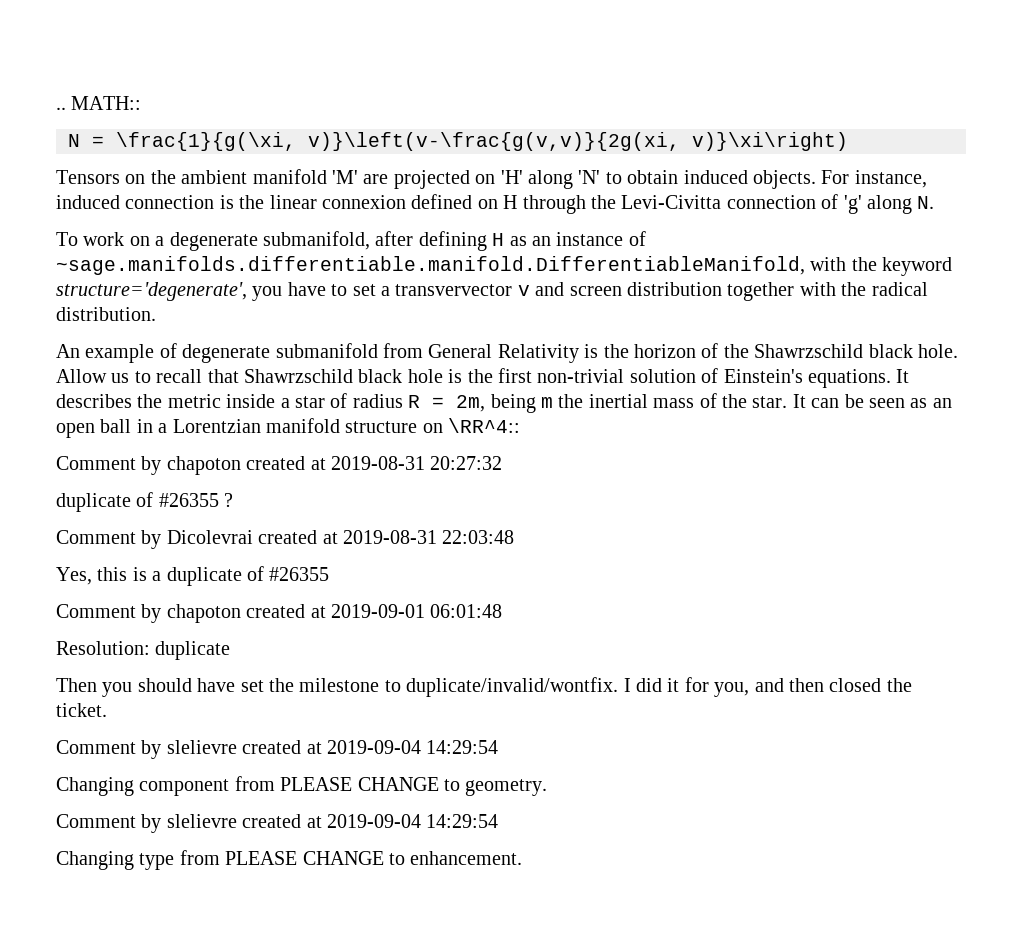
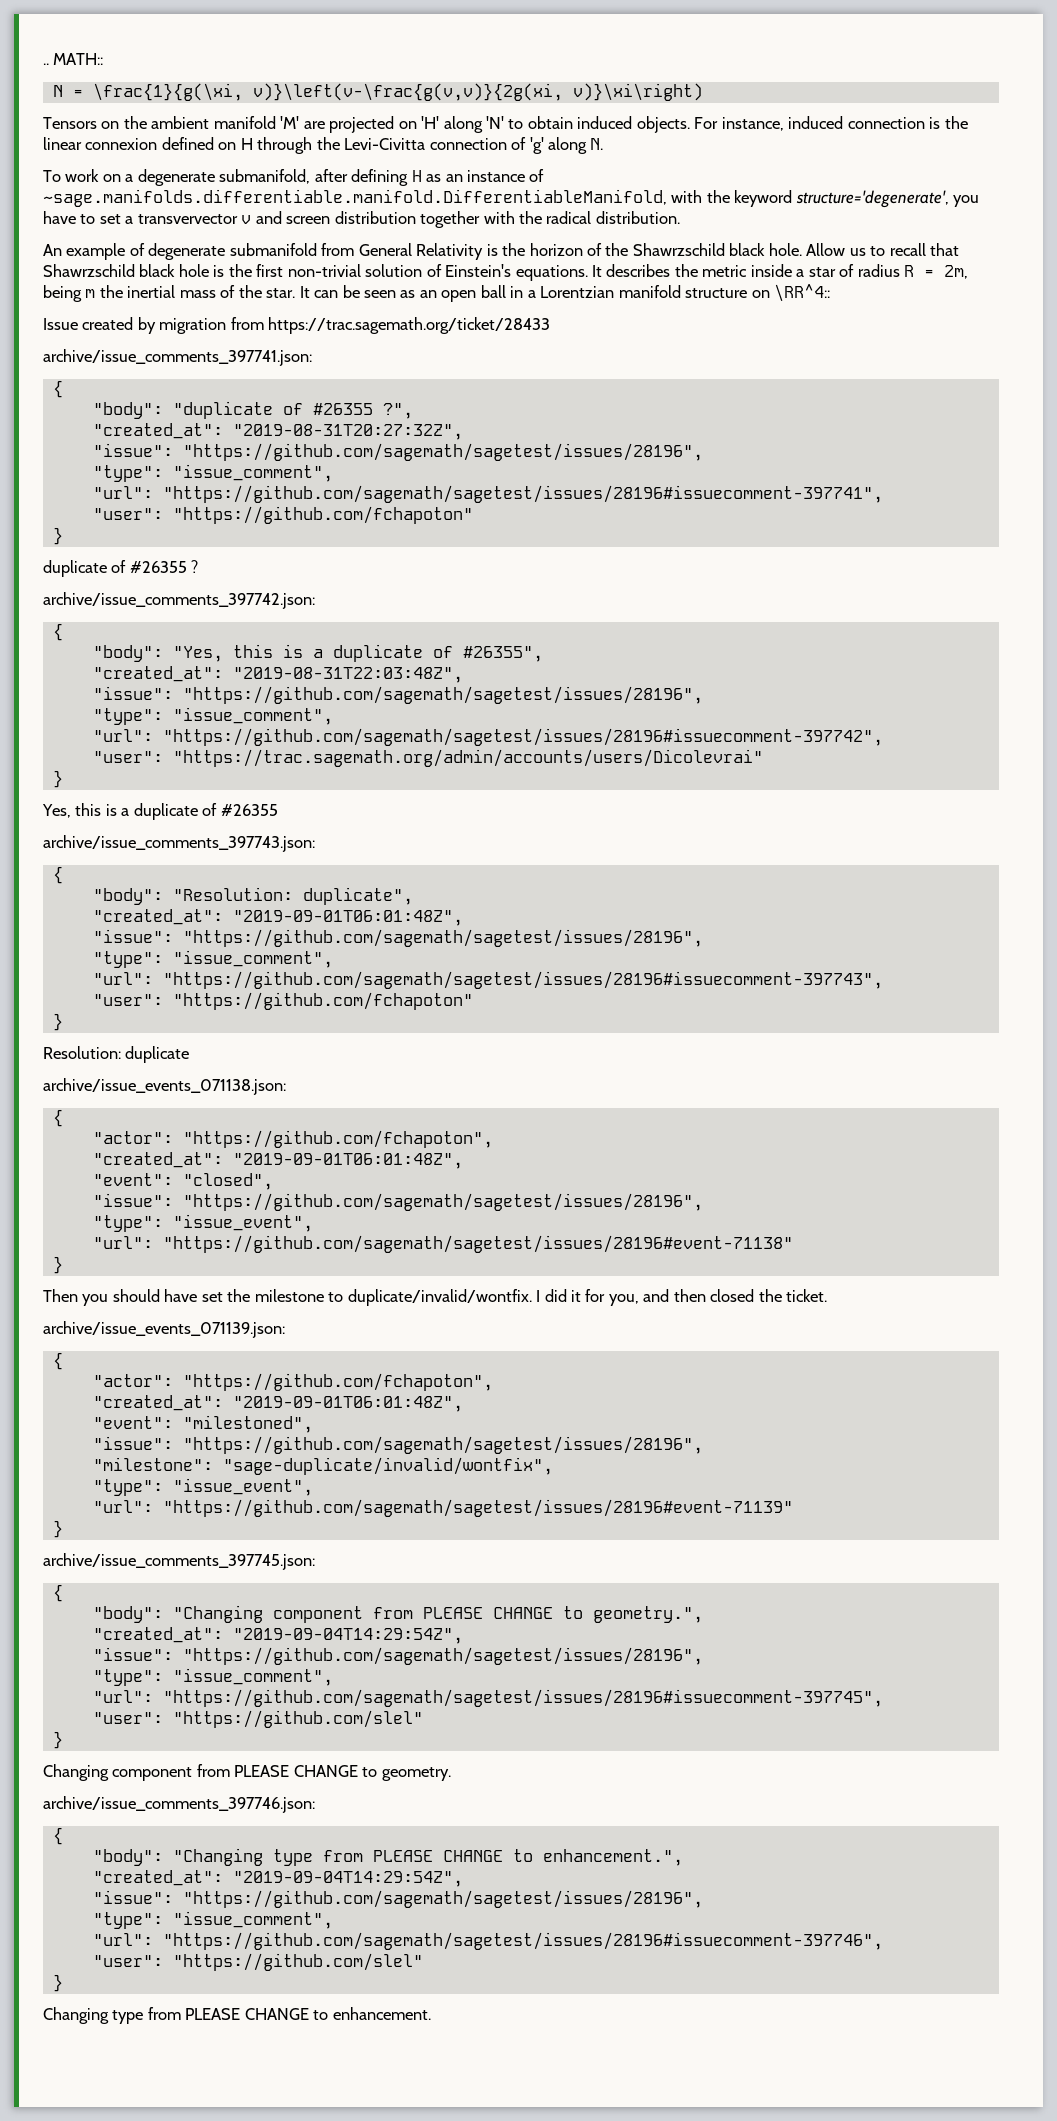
[56,456,503,475] [56,492,234,512] [56,530,515,549] Comment by chapoton created at 2019-08-31 20:27:32 // duplicate of #26355 ? // Comment by Dicolevrai created at 2019-08-31 22:03:48 -> [43,317,551,334] [43,349,312,366] [52,380,63,398] [92,401,413,419] [92,423,463,440] [92,443,703,461] [92,464,333,482] [92,485,883,503] [92,506,473,524] [52,527,63,545] [43,560,199,577] [43,592,315,609] [52,623,63,641] [92,644,543,662] [92,666,463,683] [92,686,703,704] [92,707,333,725] [92,728,883,746] [92,749,763,767] [52,770,63,788] Issue created by migration from https://trac.sagemath.org/ticket/28433 // archive/issue_comments_397741.json: // { // "body": "duplicate of #26355 ?", // "created_at": "2019-08-31T20:27:32Z", // "issue": "https://github.com/sagemath/sagetest/issues/28196", // "type": "issue_comment", // "url": "https://github.com/sagemath/sagetest/issues/28196#issuecomment-397741", // "user": "https://github.com/fchapoton" // } // duplicate of #26355 ? // archive/issue_comments_397742.json: // { // "body": "Yes, this is a duplicate of #26355", // "created_at": "2019-08-31T22:03:48Z", // "issue": "https://github.com/sagemath/sagetest/issues/28196", // "type": "issue_comment", // "url": "https://github.com/sagemath/sagetest/issues/28196#issuecomment-397742", // "user": "https://trac.sagemath.org/admin/accounts/users/Dicolevrai" // }
[56,604,503,623] [56,641,231,660] Comment by chapoton created at 2019-09-01 06:01:48 // Resolution: duplicate -> [43,835,315,852] [52,866,63,884] [92,887,413,905] [92,909,463,926] [92,929,703,947] [92,950,333,968] [92,971,883,989] [92,992,473,1010] [52,1013,63,1031] [43,1046,190,1063] [43,1078,286,1095] [52,1109,63,1127] [92,1130,493,1148] [92,1152,463,1169] [92,1173,273,1190] [92,1193,703,1211] [92,1214,313,1232] [92,1235,793,1253] [52,1256,63,1274] archive/issue_comments_397743.json: // { // "body": "Resolution: duplicate", // "created_at": "2019-09-01T06:01:48Z", // "issue": "https://github.com/sagemath/sagetest/issues/28196", // "type": "issue_comment", // "url": "https://github.com/sagemath/sagetest/issues/28196#issuecomment-397743", // "user": "https://github.com/fchapoton" // } // Resolution: duplicate // archive/issue_events_071138.json: // { // "actor": "https://github.com/fchapoton", // "created_at": "2019-09-01T06:01:48Z", // "event": "closed", // "issue": "https://github.com/sagemath/sagetest/issues/28196", // "type": "issue_event", // "url": "https://github.com/sagemath/sagetest/issues/28196#event-71138" // }
[56,740,499,759] Comment by slelievre created at 2019-09-04 14:29:54 -> [43,1321,285,1338] [52,1352,63,1370] [92,1373,493,1391] [92,1395,463,1412] [92,1415,313,1433] [92,1436,703,1454] [92,1457,553,1475] [92,1478,313,1496] [92,1499,793,1517] [52,1520,63,1538] [43,1553,315,1570] [52,1584,63,1602] [92,1605,703,1623] [92,1627,463,1644] [92,1647,703,1665] [92,1668,333,1686] [92,1689,883,1707] [92,1710,423,1728] [52,1731,63,1749] archive/issue_events_071139.json: // { // "actor": "https://github.com/fchapoton", // "created_at": "2019-09-01T06:01:48Z", // "event": "milestoned", // "issue": "https://github.com/sagemath/sagetest/issues/28196", // "milestone": "sage-duplicate/invalid/wontfix", // "type": "issue_event", // "url": "https://github.com/sagemath/sagetest/issues/28196#event-71139" // } // archive/issue_comments_397745.json: // { // "body": "Changing component from PLEASE CHANGE to geometry.", // "created_at": "2019-09-04T14:29:54Z", // "issue": "https://github.com/sagemath/sagetest/issues/28196", // "type": "issue_comment", // "url": "https://github.com/sagemath/sagetest/issues/28196#issuecomment-397745", // "user": "https://github.com/slel" // }
[56,814,499,833] Comment by slelievre created at 2019-09-04 14:29:54 -> [43,1796,315,1813] [52,1827,63,1845] [92,1848,683,1866] [92,1870,463,1887] [92,1890,703,1908] [92,1911,333,1929] [92,1932,883,1950] [92,1953,423,1971] [52,1974,63,1992] archive/issue_comments_397746.json: // { // "body": "Changing type from PLEASE CHANGE to enhancement.", // "created_at": "2019-09-04T14:29:54Z", // "issue": "https://github.com/sagemath/sagetest/issues/28196", // "type": "issue_comment", // "url": "https://github.com/sagemath/sagetest/issues/28196#issuecomment-397746", // "user": "https://github.com/slel" // }

